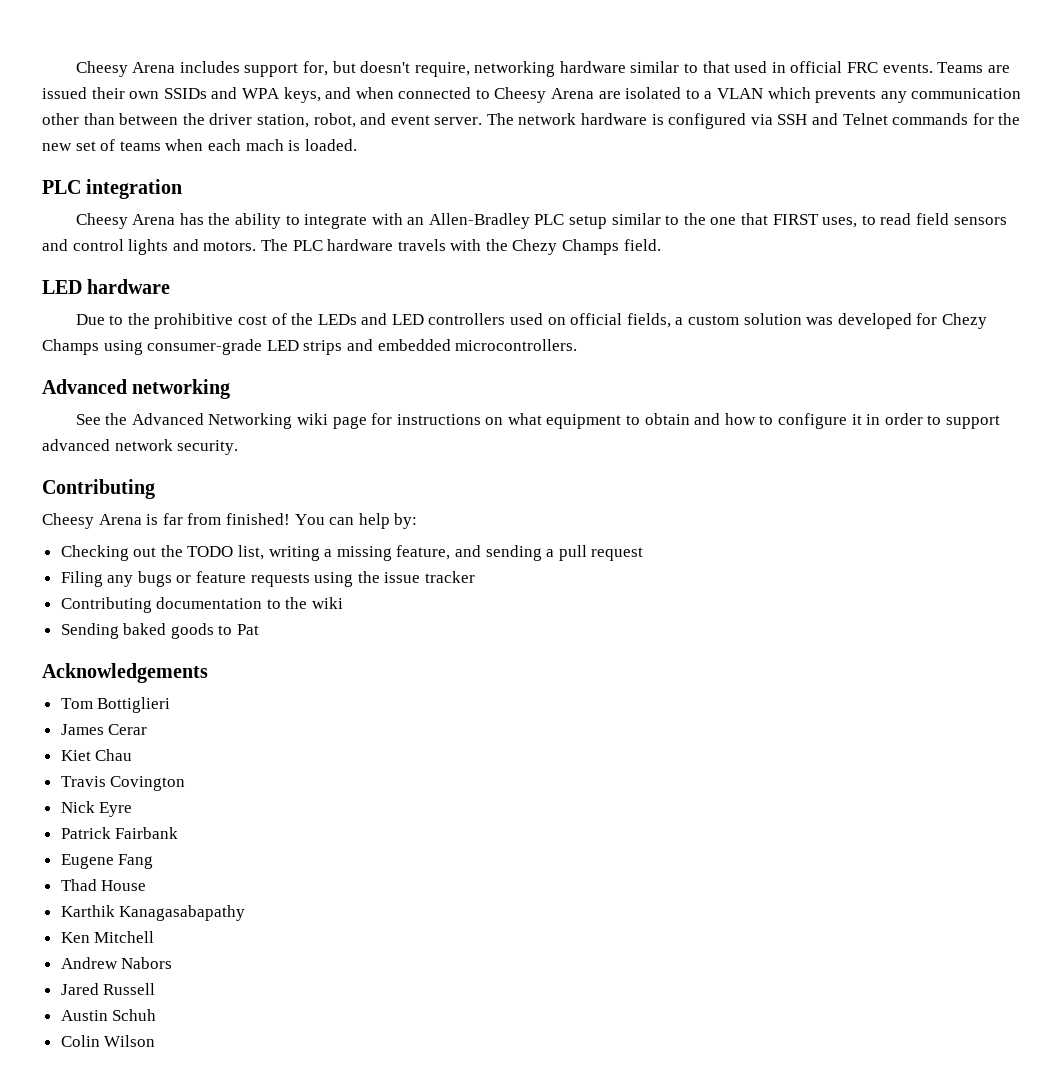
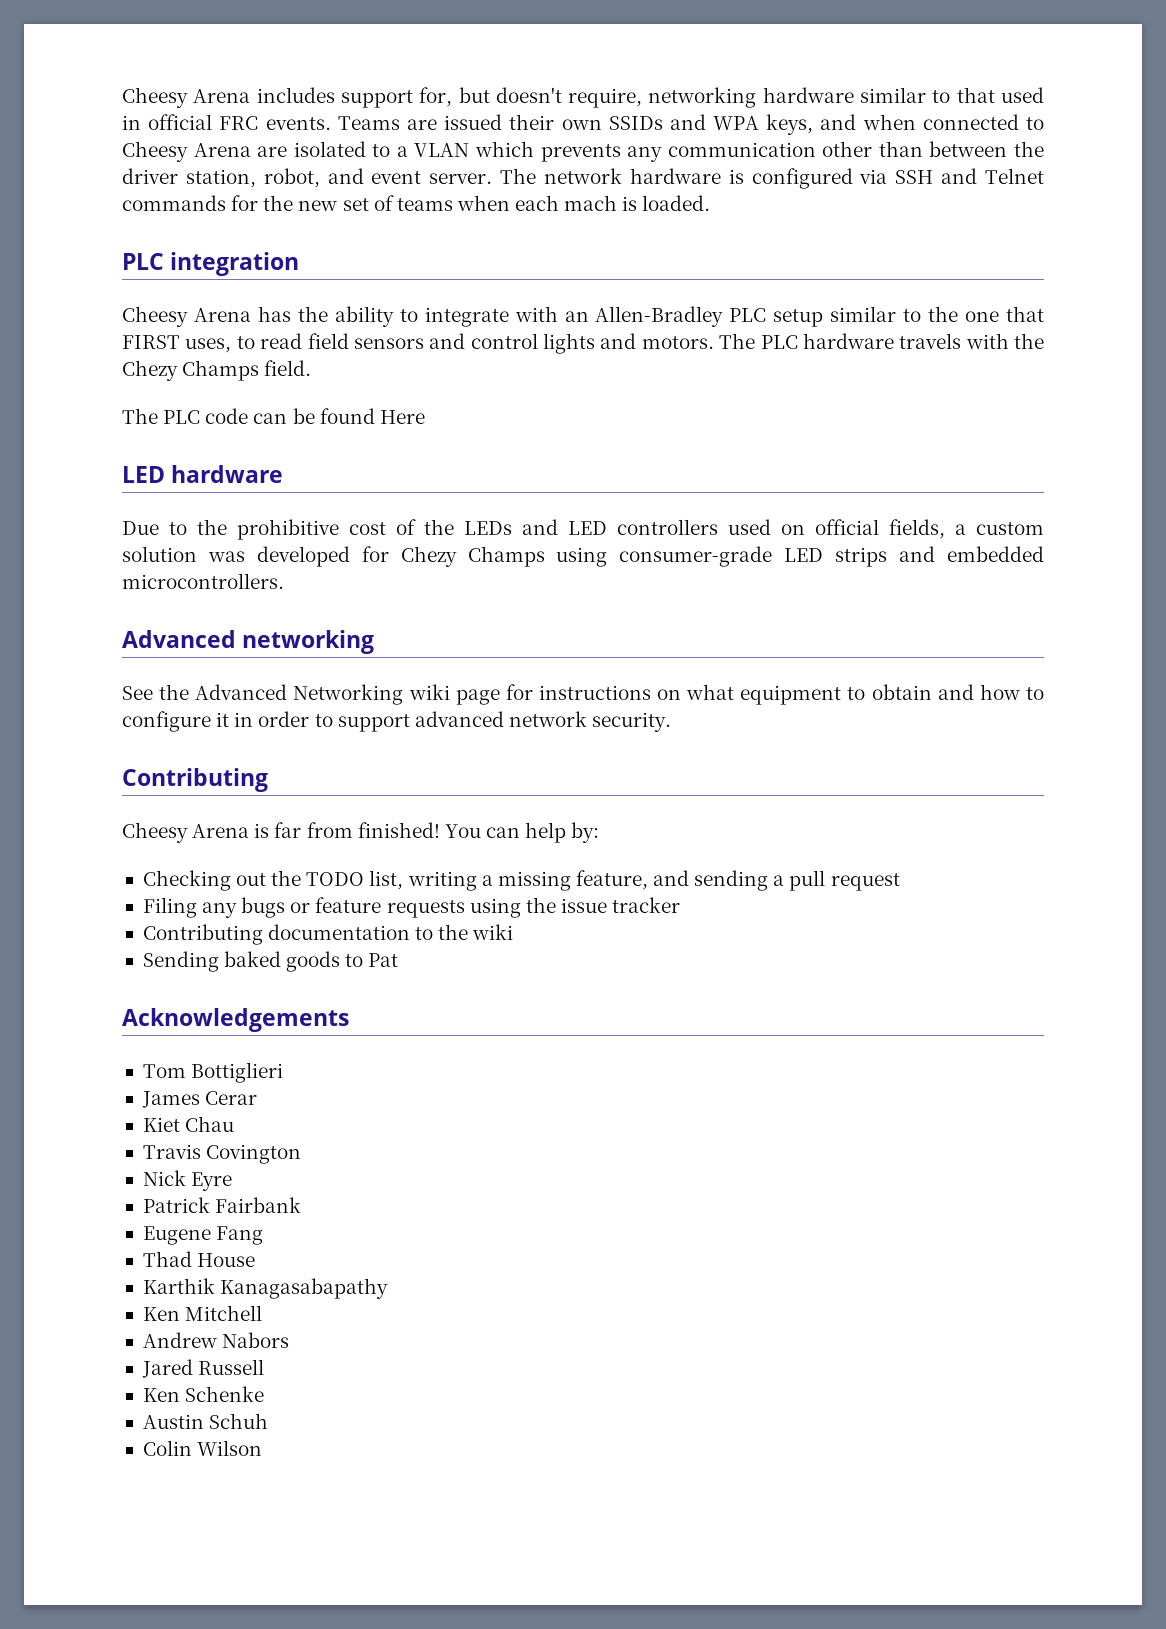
(661, 245) none -> [122,408,425,424] // The PLC code can be found Here
(156, 989) none -> [142,1386,265,1402] // Ken Schenke

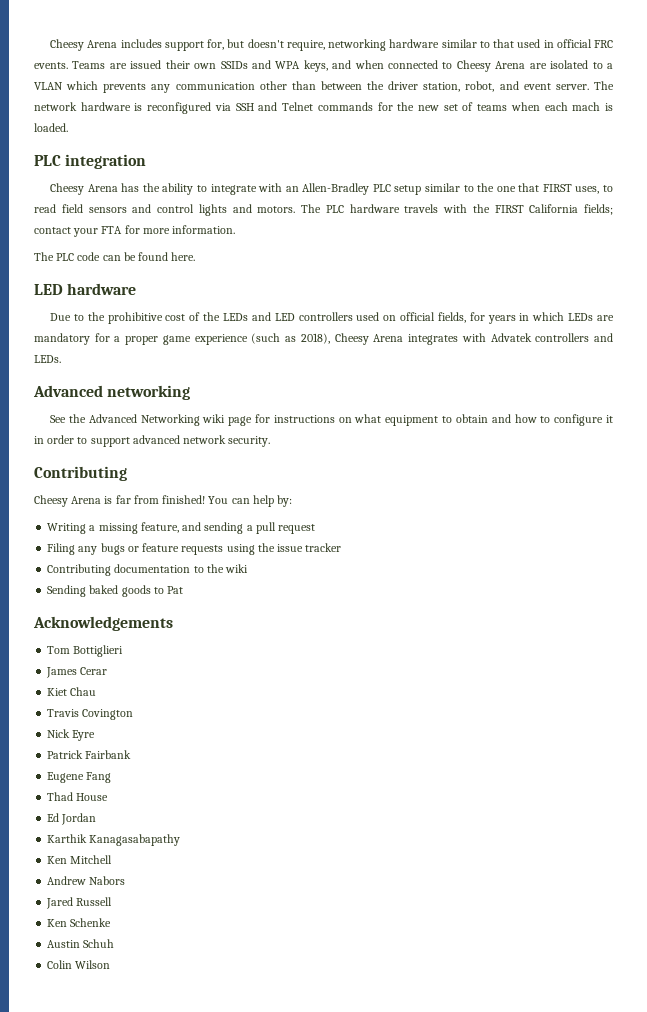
[751,168,853,189] configured -> [147,102,212,114] reconfigured
[122,360,312,381] Chezy Champs field. -> [494,204,613,215] [34,225,236,237] FIRST California fields; contact your FTA for more information.
[379,410,425,424] Here -> [171,252,196,261] here.
[955,522,1044,535] [122,546,1044,567] [122,573,284,589] a custom solution was developed for Chezy Champs using consumer-grade LED strips and embedded microcontrollers. -> [469,312,614,324] [34,333,614,345] [34,355,61,363] for years in which LEDs are mandatory for a proper game experience (such as 2018), Cheesy Arena integrates with Advatek controllers and LEDs.
[142,870,477,891] Checking out the TODO list, writing -> [47,523,87,534] Writing
(256, 1260) none -> [47,813,97,825] // Ed Jordan

